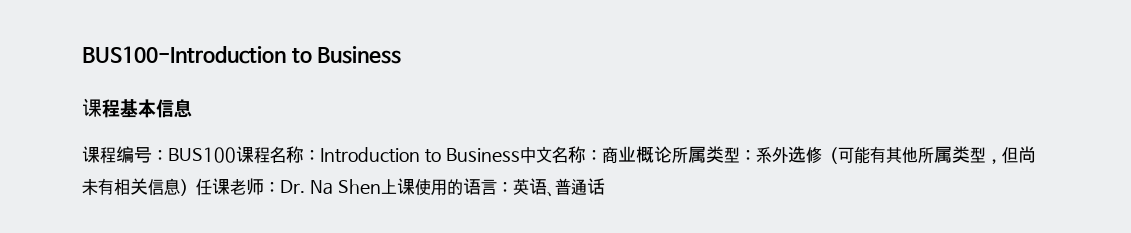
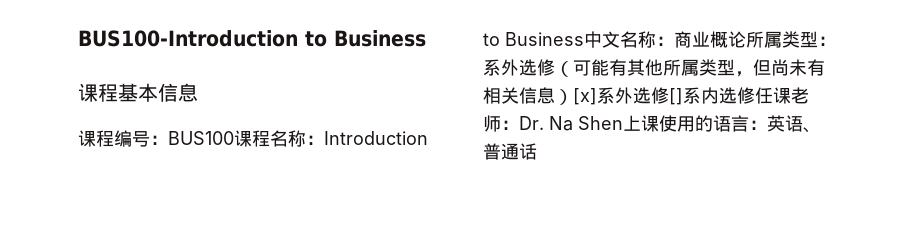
(196, 187) none -> [573,87,755,105] [x]系外选修[]系内选修

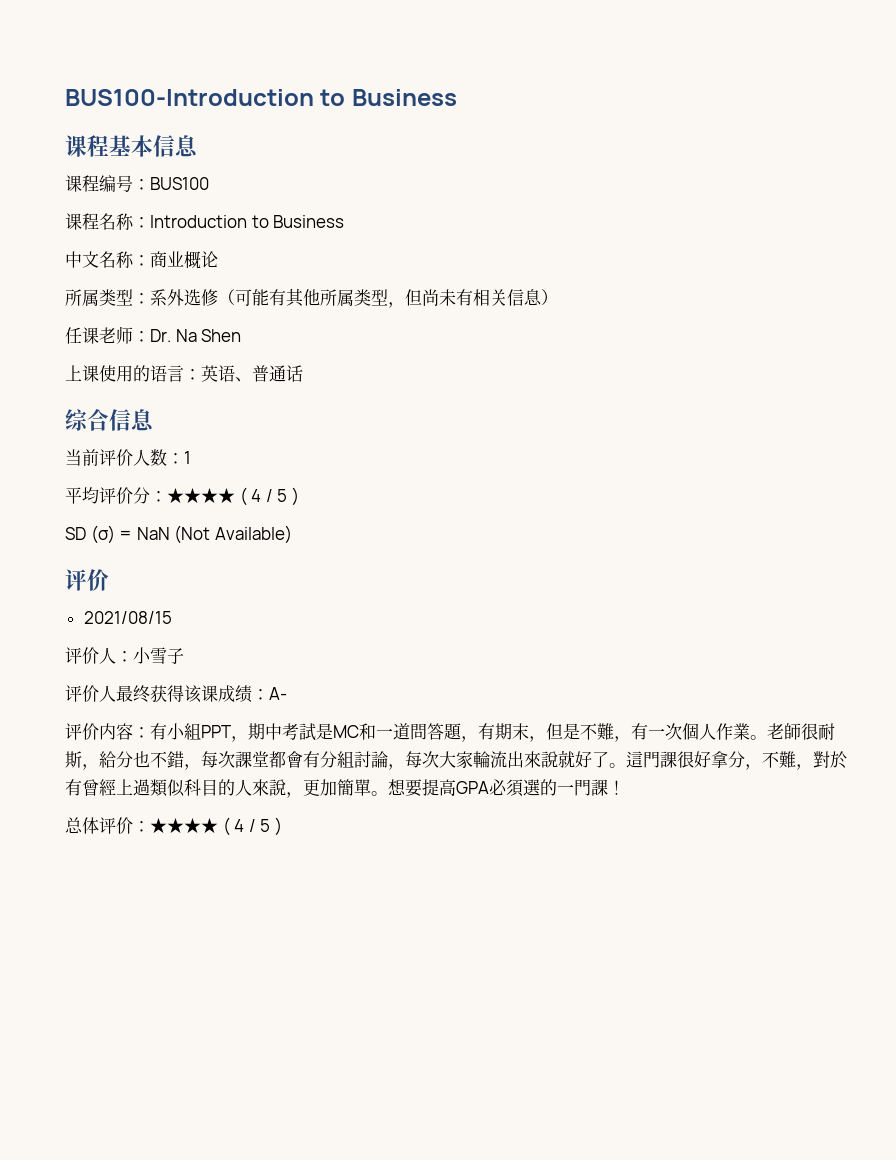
(234, 138) none -> (209, 183) //
(584, 39) none -> (345, 221) //
(746, 39) none -> (218, 259) //
[573,87,755,105] [x]系外选修[]系内选修 -> (558, 297) //
(623, 123) none -> (242, 335) //
(537, 151) none -> [65,409,154,431] [65,449,191,466] [65,487,299,506] [65,525,292,544] [65,569,109,591] [83,611,172,624] [65,647,184,664] [65,685,287,703] [65,723,835,742] [65,750,847,770] [65,779,625,798] [65,817,282,836] // 综合信息 // 当前评价人数：1 // 平均评价分：★★★★ ( 4 / 5 ) // SD (σ) = NaN (Not Available) // 评价 // 2021/08/15 // 评价人：小雪子 // 评价人最终获得该课成绩：A- // 评价内容：有小組PPT，期中考試是MC和一道問答題，有期末，但是不難，有一次個人作業。老師很耐斯，給分也不錯，每次課堂都會有分組討論，每次大家輪流出來說就好了。這門課很好拿分，不難，對於有曾經上過類似科目的人來說，更加簡單。想要提高GPA必須選的一門課！ // 总体评价：★★★★ ( 4 / 5 )

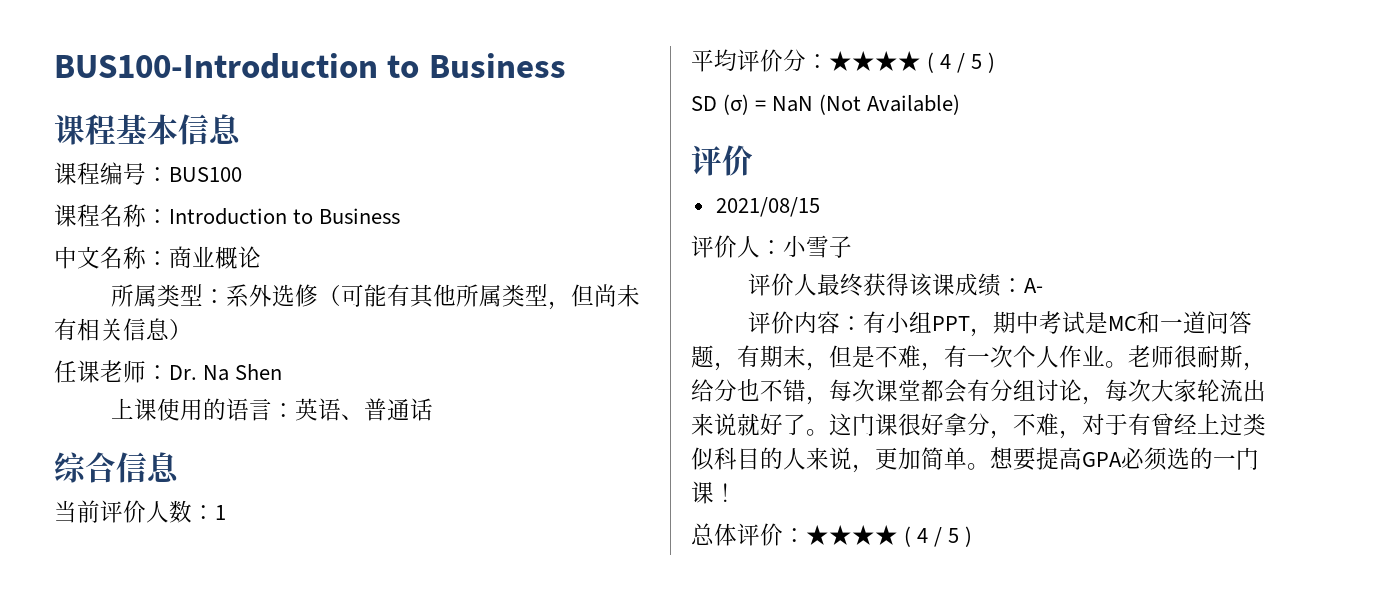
[184,723,201,740] 組 -> [908,311,932,333] 组
[299,723,316,741] 試 -> [1061,311,1085,334] 试
[410,723,462,740] 問答題 -> [1205,311,1252,334] [691,345,714,368] 问答题
[597,723,614,740] 難 -> [898,345,921,368] 难
[682,723,835,740] [65,751,558,770] 個人作業。老師很耐斯，給分也不錯，每次課堂都會有分組討論，每次大家輪流出來說 -> [1013,345,1266,371] [691,379,1266,405] [691,413,737,436] 个人作业。老师很耐斯，给分也不错，每次课堂都会有分组讨论，每次大家轮流出来说
[626,751,677,768] 這門課 -> [829,413,898,436] 这门课
[779,751,847,770] [65,779,371,798] 難，對於有曾經上過類似科目的人來說，更加簡單 -> [1036,413,1266,439] [691,447,967,473] 难，对于有曾经上过类似科目的人来说，更加简单
[506,779,608,797] 須選的一門課 -> [1144,447,1259,471] [691,481,714,504] 须选的一门课

